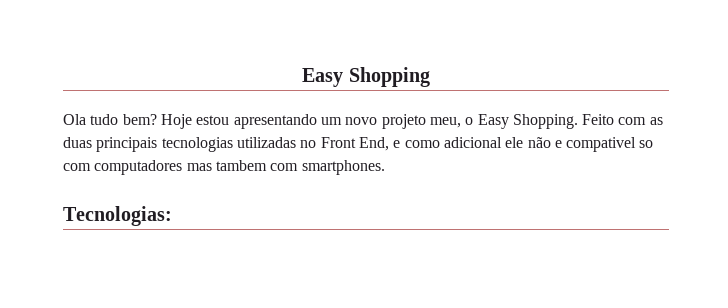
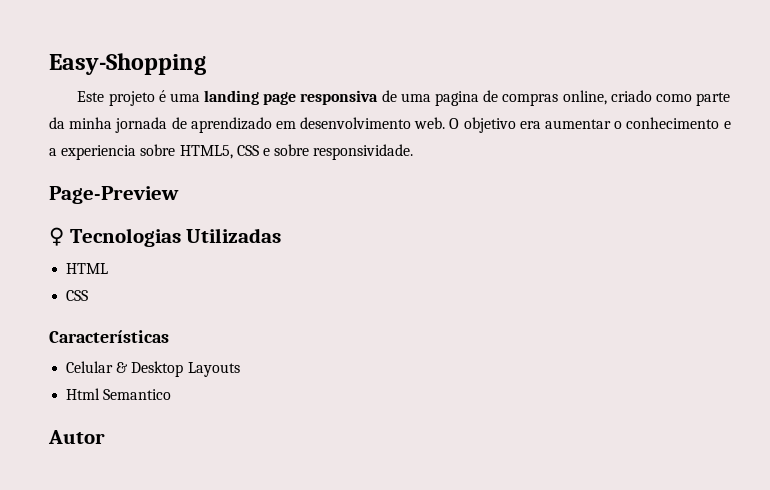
[302,67,430,87] [63,114,663,129] [63,137,654,152] [63,160,385,175] [63,206,172,226] Easy Shopping // Ola tudo bem? Hoje estou apresentando um novo projeto meu, o Easy Shopping. Feito com as duas principais tecnologias utilizadas no Front End, e como adicional ele não e compativel so com computadores mas tambem com smartphones. // Tecnologias: -> [49,53,206,75] [77,90,731,106] [49,117,731,133] [49,144,414,160] [49,186,179,204] [49,227,282,247] [66,263,109,274] [66,290,89,301] [49,330,169,343] [66,361,240,377] [66,388,172,400] [48,430,105,444] Easy-Shopping // Este projeto é uma landing page responsiva de uma pagina de compras online, criado como parte da minha jornada de aprendizado em desenvolvimento web. O objetivo era aumentar o conhecimento e a experiencia sobre HTML5, CSS e sobre responsividade. // Page-Preview // ♀ Tecnologias Utilizadas // HTML // CSS // Características // Celular & Desktop Layouts // Html Semantico // Autor

